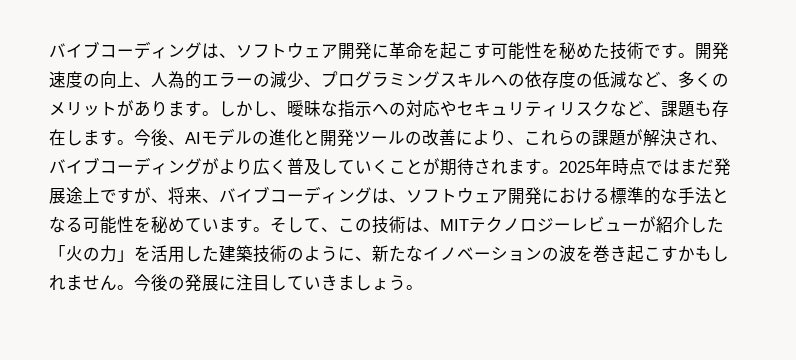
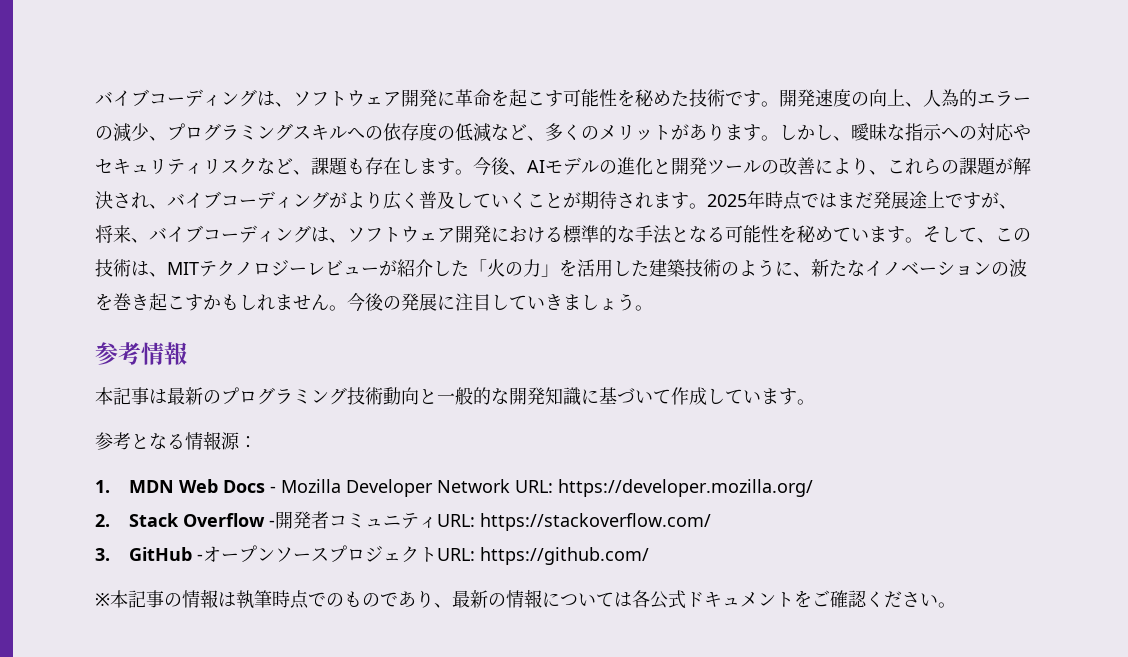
(423, 287) none -> [95,342,187,365] [95,387,815,406] [95,431,257,450] [95,479,813,497] [95,511,711,531] [95,545,649,565] [95,589,956,609] // 参考情報 // 本記事は最新のプログラミング技術動向と一般的な開発知識に基づいて作成しています。 // 参考となる情報源： // 1. MDN Web Docs - Mozilla Developer Network URL: https://developer.mozilla.org/ // 2. Stack Overflow -開発者コミュニティURL: https://stackoverflow.com/ // 3. GitHub -オープンソースプロジェクトURL: https://github.com/ // ※本記事の情報は執筆時点でのものであり、最新の情報については各公式ドキュメントをご確認ください。

